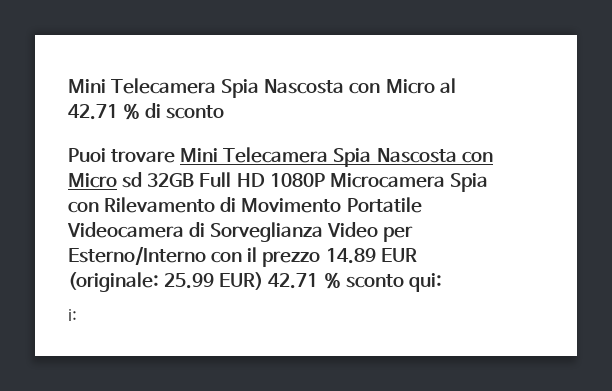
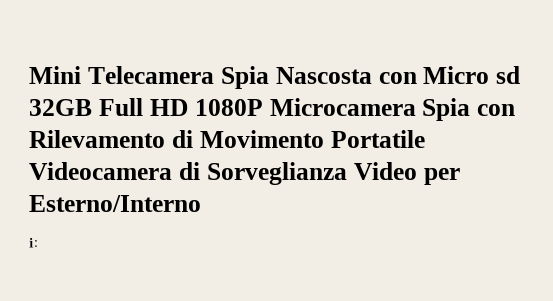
[68,78,456,98] [68,103,225,120] [68,147,493,167] [68,173,117,188] Mini Telecamera Spia Nascosta con Micro al 42.71 % di sconto // Puoi trovare Mini Telecamera Spia Nascosta con Micro -> [29,66,490,89] Mini Telecamera Spia Nascosta con Micro
[211,247,417,267] [68,272,442,292] con il prezzo 14.89 EUR (originale: 25.99 EUR) 42.71 % sconto qui: -> (201, 203) none

